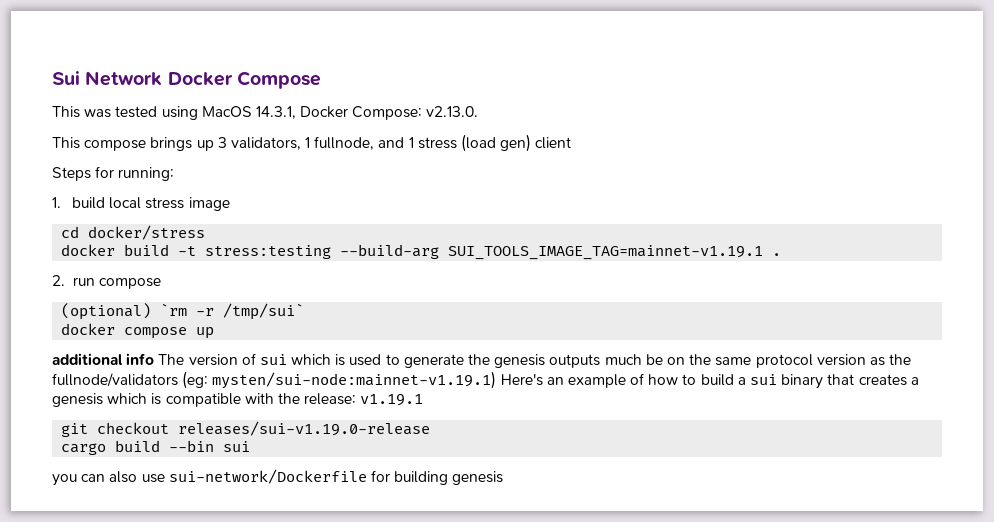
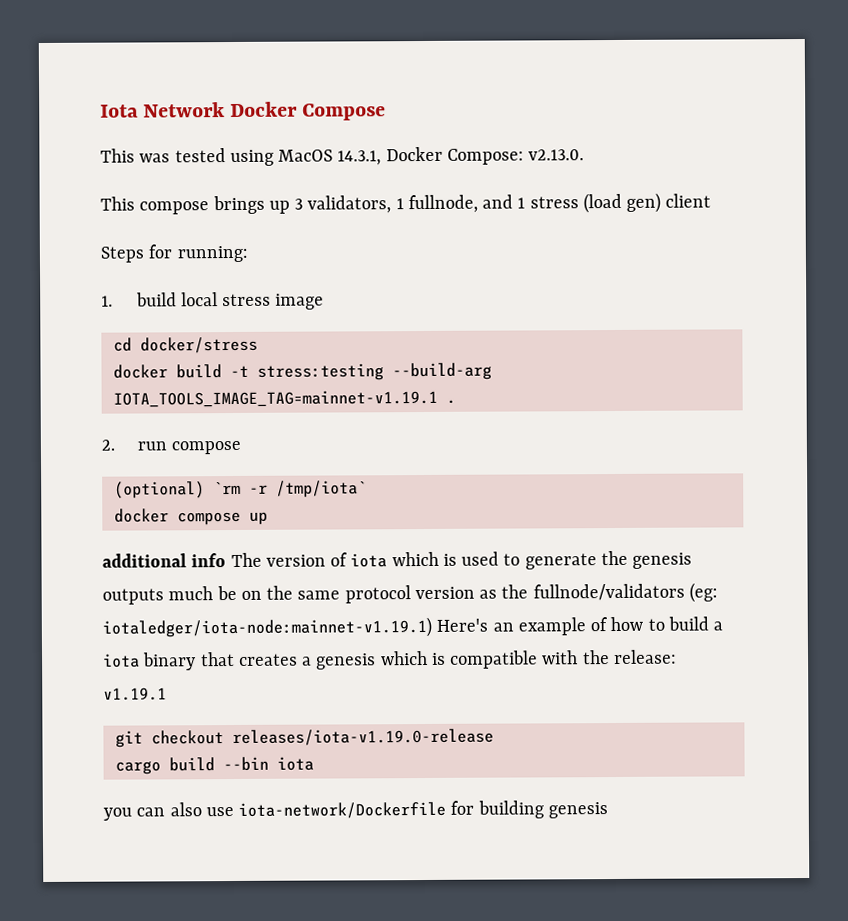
[52,71,80,85] Sui -> [100,104,139,118] Iota
[448,245,764,260] SUI_TOOLS_IMAGE_TAG=mainnet-v1.19.1 -> [112,389,438,408] IOTA_TOOLS_IMAGE_TAG=mainnet-v1.19.1
[223,303,305,320] /tmp/sui` -> [275,480,367,498] /tmp/iota`
[259,354,287,365] sui -> [350,553,388,568] iota
[212,371,497,389] mysten/sui-node:mainnet-v1.19.1) -> [102,616,432,639] iotaledger/iota-node:mainnet-v1.19.1)
[750,374,778,385] sui -> [103,653,140,668] iota
[178,421,431,436] releases/sui-v1.19.0-release -> [231,728,494,747] releases/iota-v1.19.0-release
[223,441,251,452] sui -> [276,756,314,771] iota
[168,469,367,484] sui-network/Dockerfile -> [238,801,447,819] iota-network/Dockerfile

